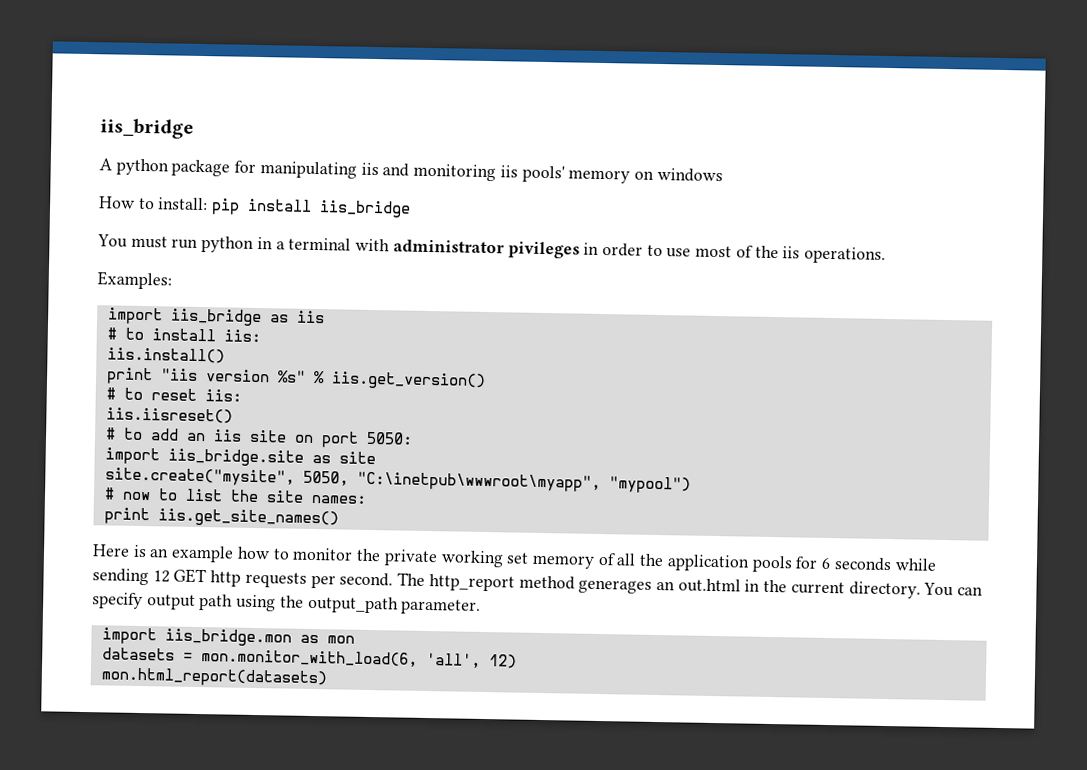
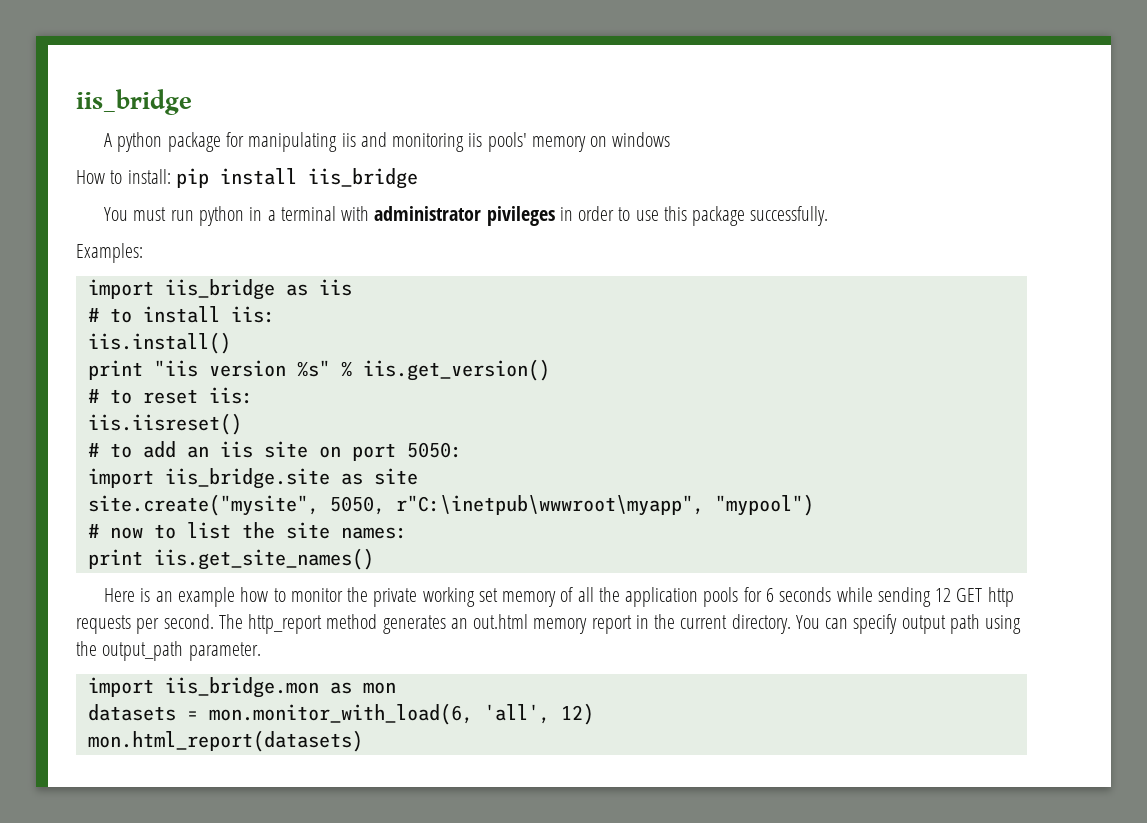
[695,245,887,264] most of the iis operations. -> [663,206,829,226] this package successfully.
[356,471,601,493] "C:\inetpub\wwwroot\myapp", -> [395,495,704,516] r"C:\inetpub\wwwroot\myapp",
[578,579,653,594] generages -> [382,615,446,634] generates
(741, 585) none -> [533,615,632,634] memory report

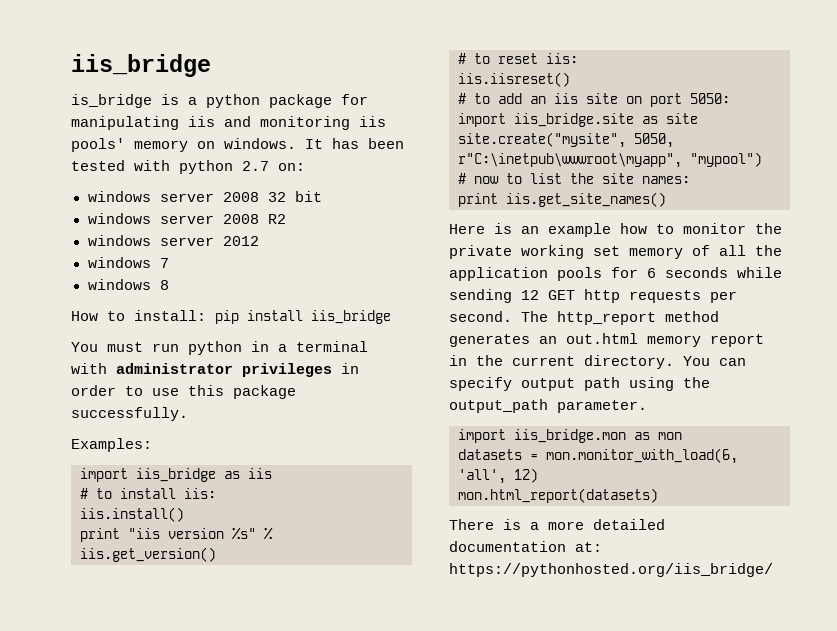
[76,89,192,115] [104,133,113,147] iis_bridge // A -> [71,54,211,77] [71,94,197,108] iis_bridge // is_bridge is a
[612,132,671,147] windows -> [224,138,404,149] [71,160,305,174] [87,191,322,202] [87,213,286,224] [87,235,259,246] [87,257,169,268] [87,279,169,290] windows. It has been tested with python 2.7 on: // windows server 2008 32 bit // windows server 2008 R2 // windows server 2012 // windows 7 // windows 8
[486,206,555,226] pivileges -> [242,363,332,377] privileges
(363, 741) none -> [449,519,665,530] [449,541,602,552] [449,563,773,577] // There is a more detailed documentation at: https://pythonhosted.org/iis_bridge/

